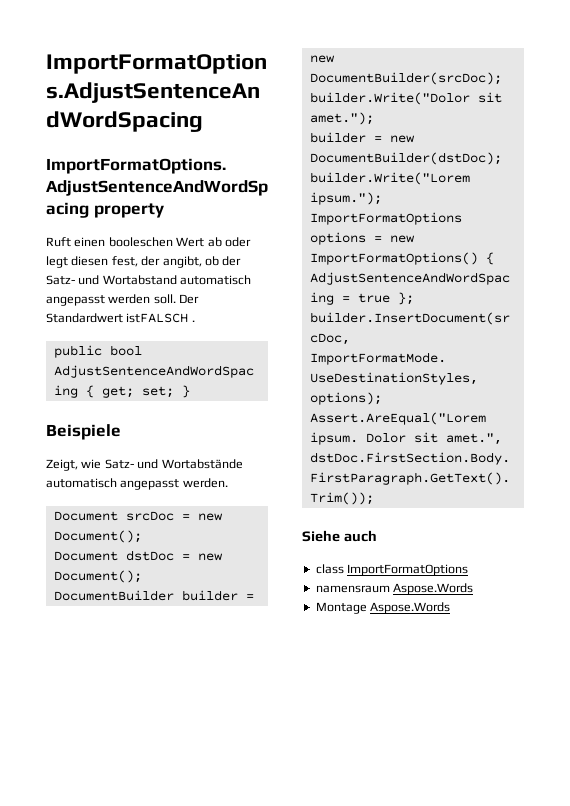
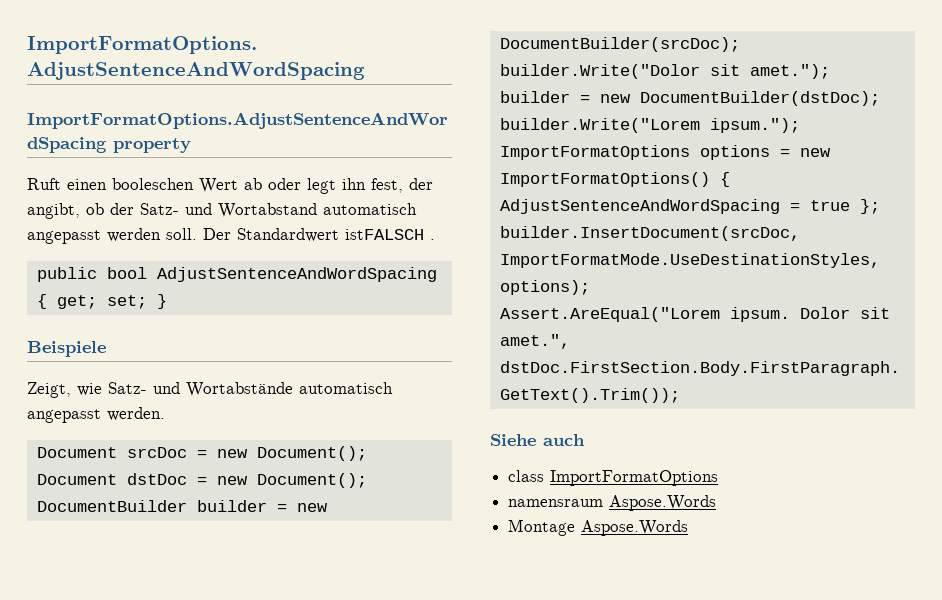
[71,256,109,266] diesen -> [342,178,366,190] ihn

